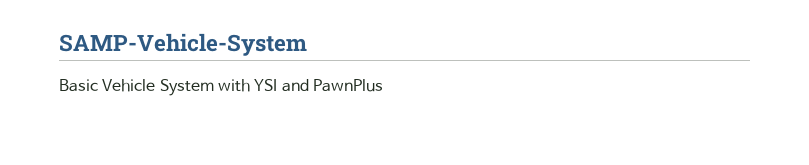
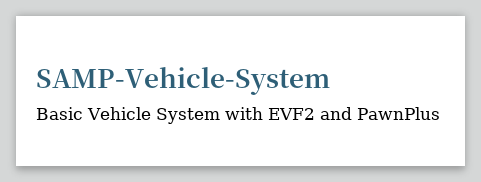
[254,79,278,91] YSI -> [267,108,315,120] EVF2

